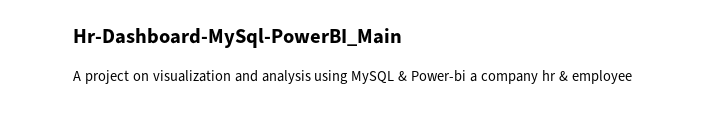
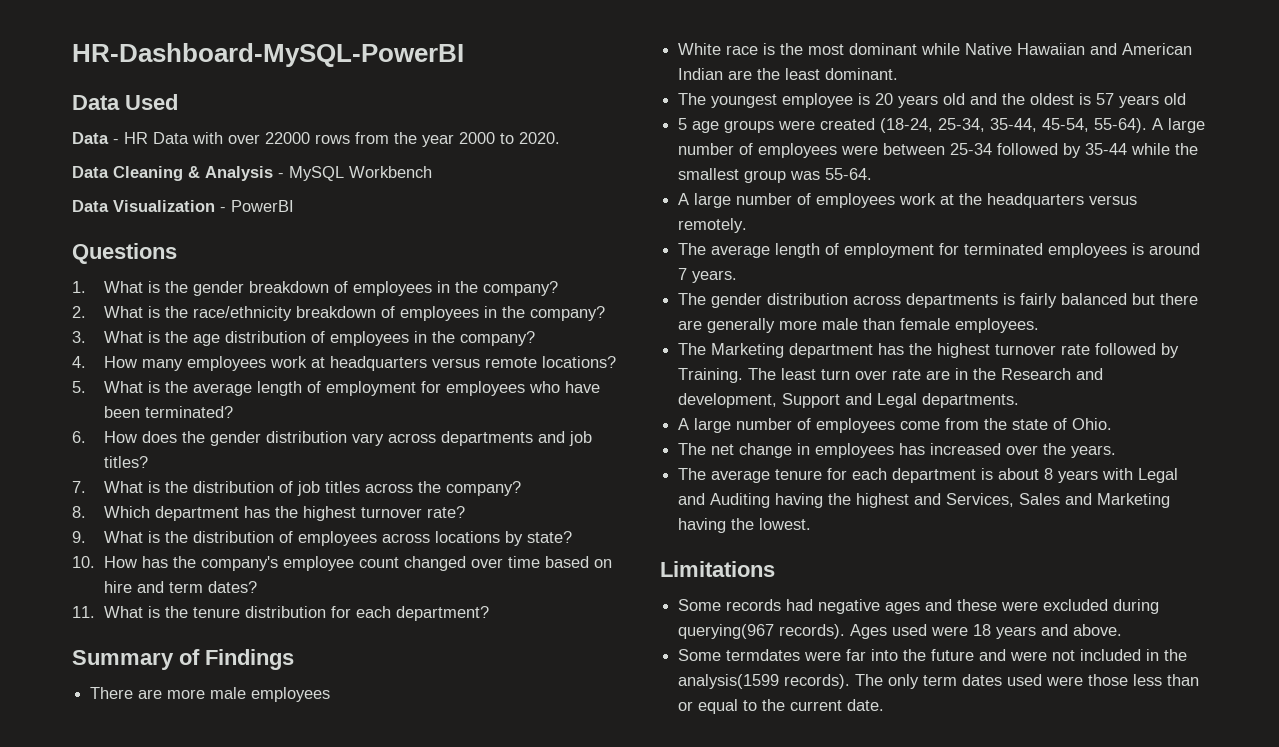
[73,28,402,48] [73,70,632,84] Hr-Dashboard-MySql-PowerBI_Main // A project on visualization and analysis using MySQL & Power-bi a company hr & employee -> [72,43,464,67] [72,94,178,110] [72,132,560,147] [72,166,432,181] [72,200,294,212] [72,243,177,264] [72,281,558,296] [72,306,605,321] [72,331,535,346] [72,356,616,371] [72,381,600,396] [103,406,233,418] [72,431,592,446] [103,456,148,468] [72,481,521,496] [72,506,465,521] [72,531,572,546] [72,556,612,571] [103,581,257,593] [72,606,489,621] [72,649,294,670] [90,687,331,702] [678,43,1193,55] [678,68,899,80] [678,93,1187,108] [678,118,1206,133] [678,143,1199,158] [678,168,873,183] [678,193,1138,208] [678,218,748,233] [678,243,1201,258] [678,268,738,283] [678,293,1199,308] [678,318,1040,333] [678,343,1180,358] [678,368,1104,383] [678,393,1020,408] [678,418,1113,433] [678,443,1117,458] [678,468,1179,483] [678,493,1171,508] [678,518,812,533] [660,561,775,577] [678,599,1160,614] [678,624,1123,639] [678,649,1188,661] [678,674,1200,689] [678,699,885,714] HR-Dashboard-MySQL-PowerBI // Data Used // Data - HR Data with over 22000 rows from the year 2000 to 2020. // Data Cleaning & Analysis - MySQL Workbench // Data Visualization - PowerBI // Questions // 1. What is the gender breakdown of employees in the company? // 2. What is the race/ethnicity breakdown of employees in the company? // 3. What is the age distribution of employees in the company? // 4. How many employees work at headquarters versus remote locations? // 5. What is the average length of employment for employees who have been terminated? // 6. How does the gender distribution vary across departments and job titles? // 7. What is the distribution of job titles across the company? // 8. Which department has the highest turnover rate? // 9. What is the distribution of employees across locations by state? // 10. How has the company's employee count changed over time based on hire and term dates? // 11. What is the tenure distribution for each department? // Summary of Findings // There are more male employees // White race is the most dominant while Native Hawaiian and American Indian are the least dominant. // The youngest employee is 20 years old and the oldest is 57 years old // 5 age groups were created (18-24, 25-34, 35-44, 45-54, 55-64). A large number of employees were between 25-34 followed by 35-44 while the smallest group was 55-64. // A large number of employees work at the headquarters versus remotely. // The average length of employment for terminated employees is around 7 years. // The gender distribution across departments is fairly balanced but there are generally more male than female employees. // The Marketing department has the highest turnover rate followed by Training. The least turn over rate are in the Research and development, Support and Legal departments. // A large number of employees come from the state of Ohio. // The net change in employees has increased over the years. // The average tenure for each department is about 8 years with Legal and Auditing having the highest and Services, Sales and Marketing having the lowest. // Limitations // Some records had negative ages and these were excluded during querying(967 records). Ages used were 18 years and above. // Some termdates were far into the future and were not included in the analysis(1599 records). The only term dates used were those less than or equal to the current date.

